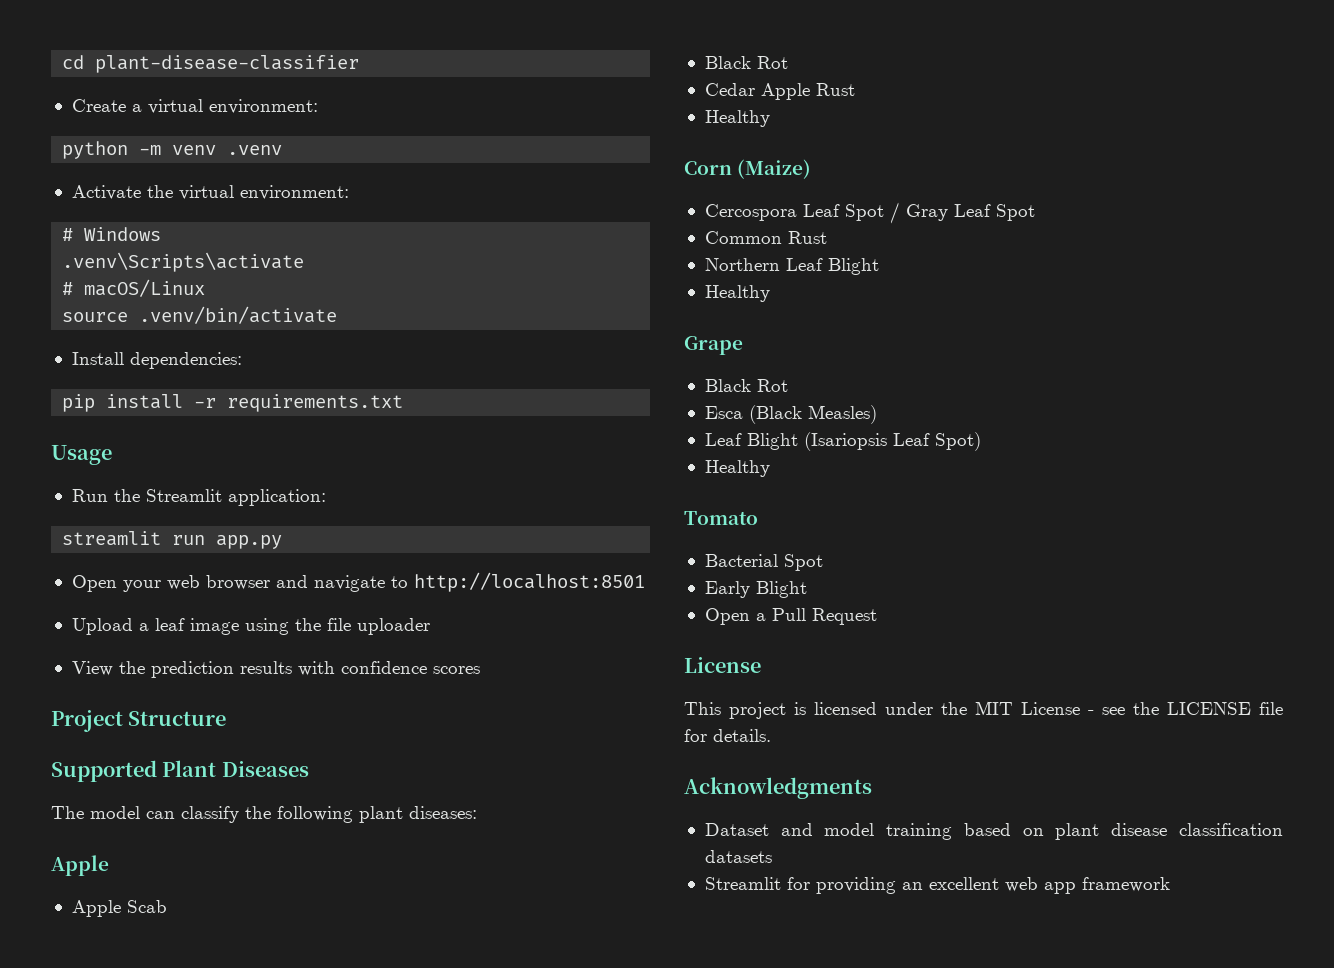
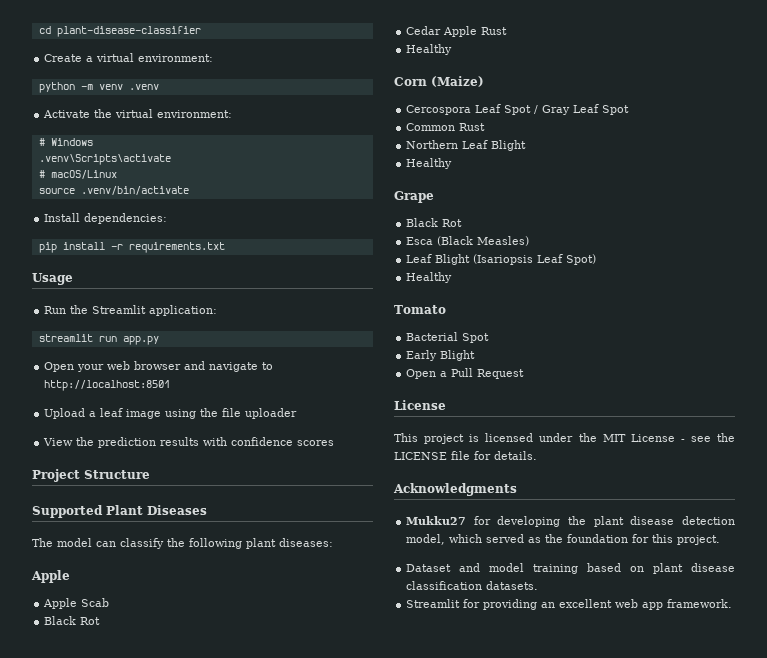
(872, 788) none -> [406,516,735,527] [406,534,721,545] // Mukku27 for developing the plant disease detection model, which served as the foundation for this project.
[704,850,772,863] datasets -> [486,581,539,590] datasets.
[1081,877,1170,892] framework -> [667,599,733,608] framework.

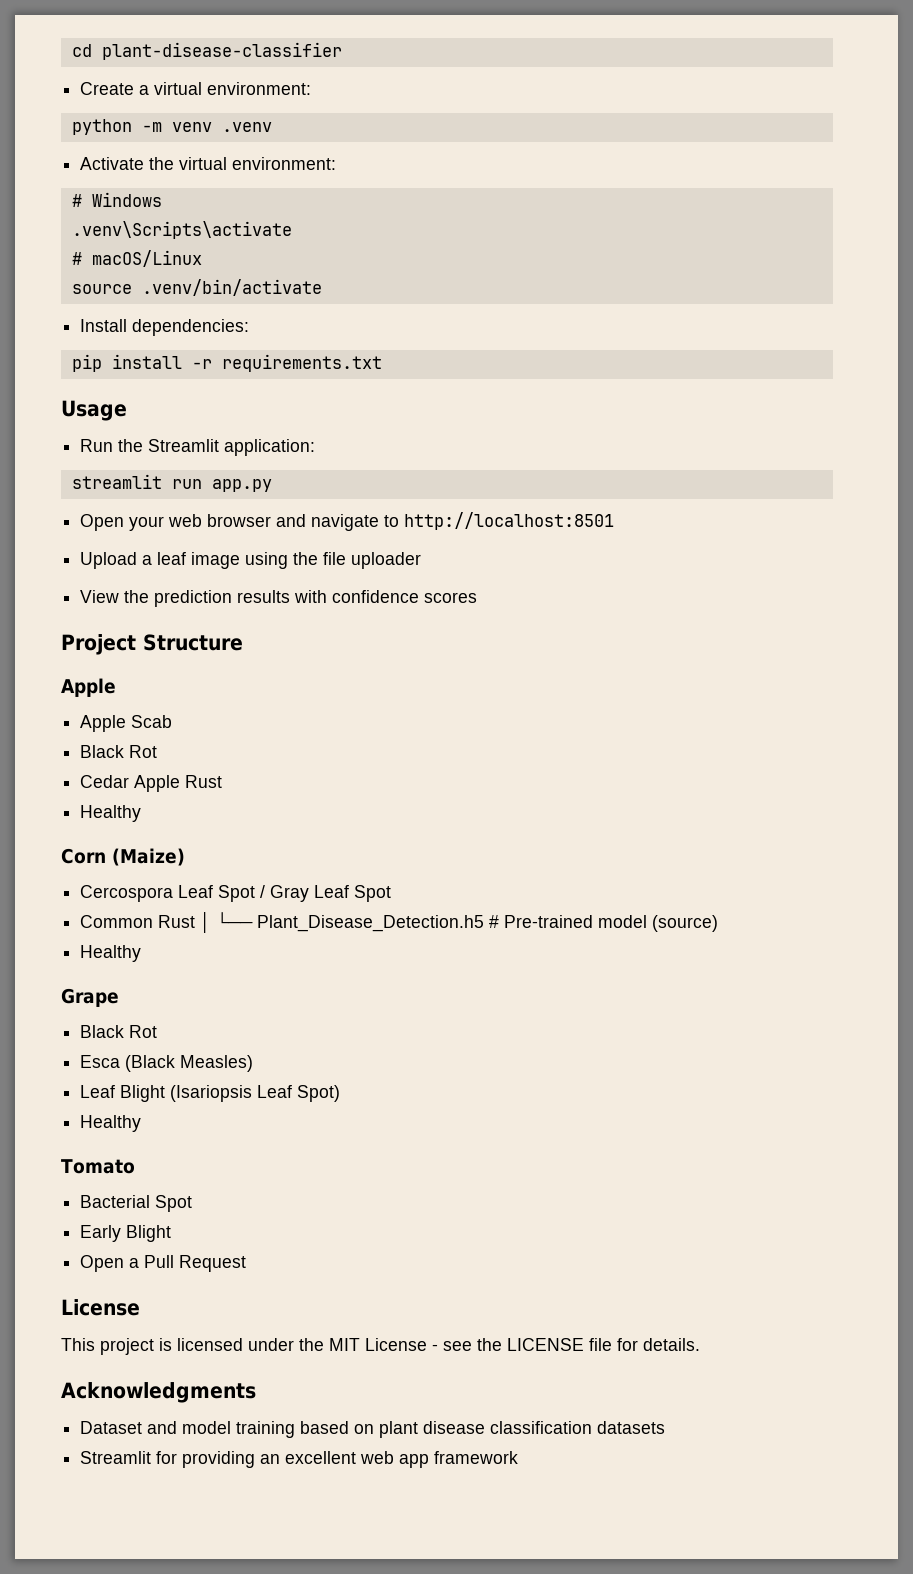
[32,505,207,518] [32,538,333,549] // Supported Plant Diseases // The model can classify the following plant diseases: -> (243, 642) none
[406,140,527,151] // Northern Leaf Blight -> [200,912,719,933] │ └── Plant_Disease_Detection.h5 # Pre-trained model (source)
[406,516,735,527] [406,534,721,545] // Mukku27 for developing the plant disease detection model, which served as the foundation for this project. -> (256, 1392) none
[486,581,539,590] datasets. -> [597,1421,666,1434] datasets
[667,599,733,608] framework. -> [434,1451,519,1464] framework

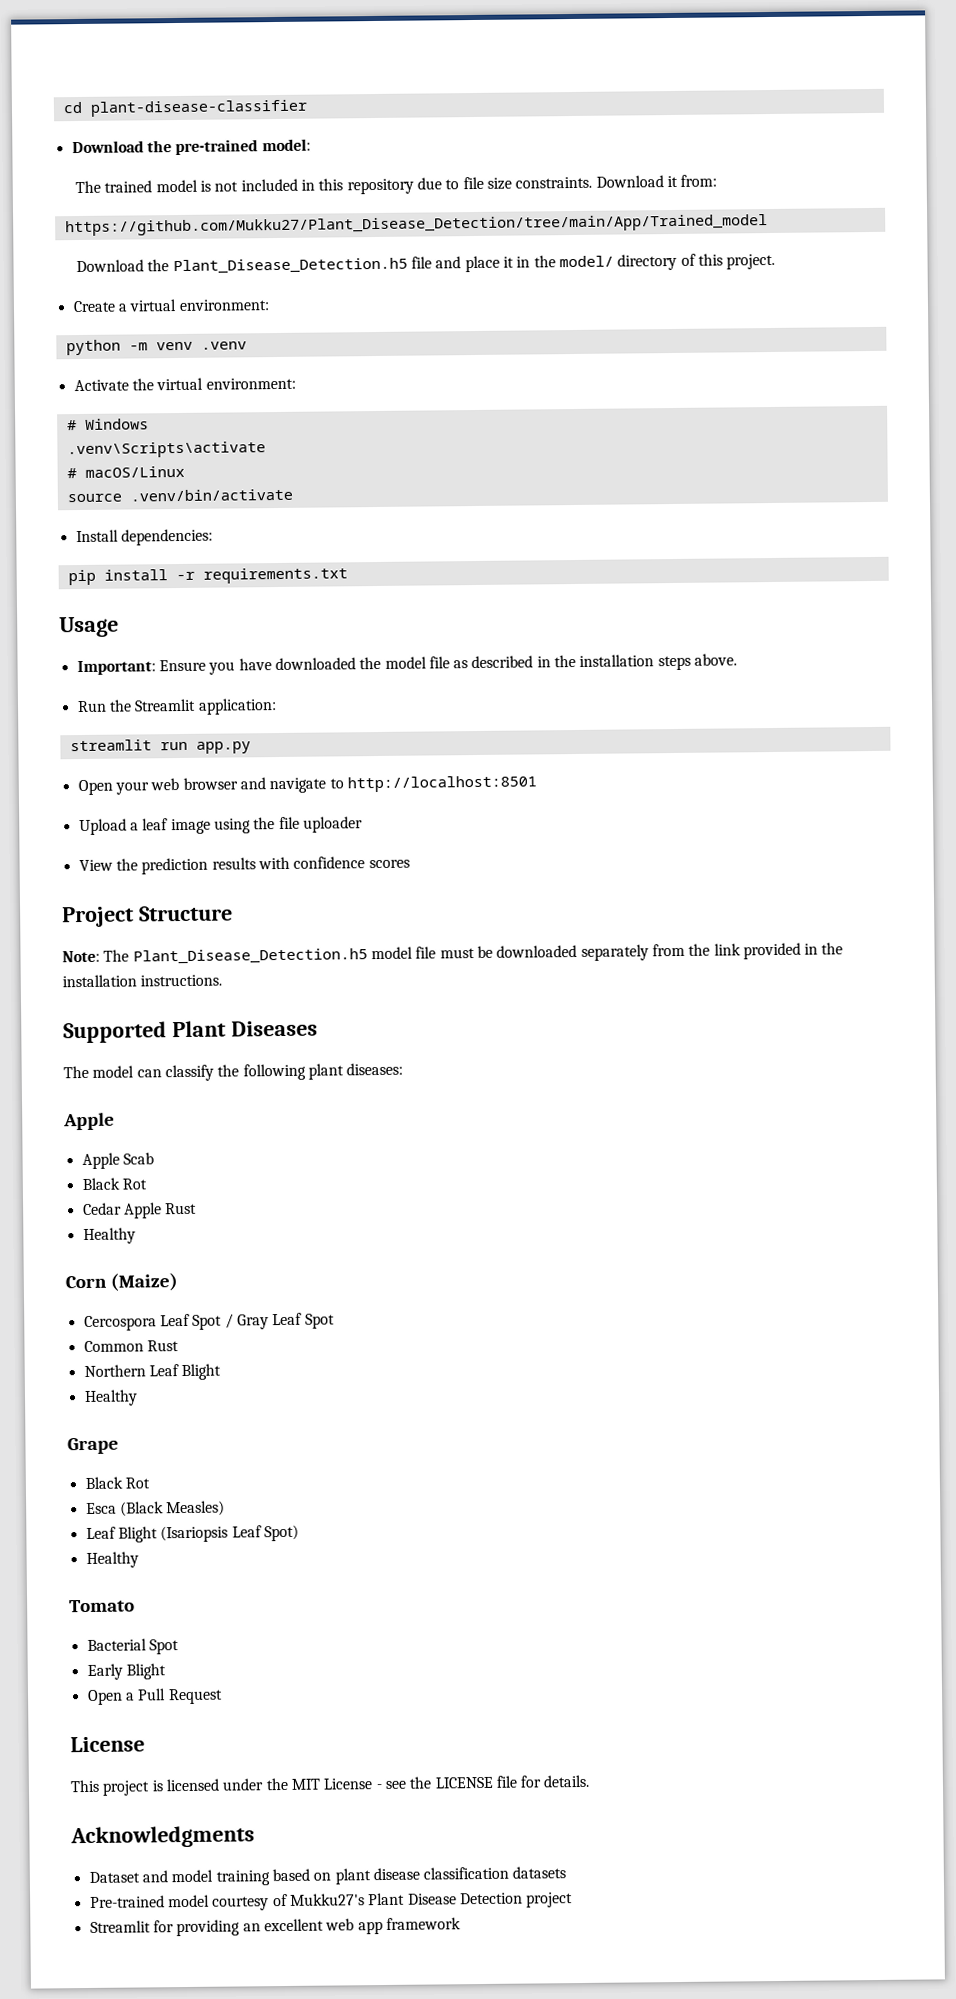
(342, 51) none -> [71,138,311,156] [75,174,718,195] [64,214,768,237] [76,253,776,275] // Download the pre-trained model: // The trained model is not included in this repository due to file size constraints. Download it from: // https://github.com/Mukku27/Plant_Disease_Detection/tree/main/App/Trained_model // Download the Plant_Disease_Detection.h5 file and place it in the model/ directory of this project.
(127, 410) none -> [76,653,738,676] // Important: Ensure you have downloaded the model file as described in the installation steps above.
(243, 642) none -> [62,942,844,965] [62,974,223,988] [63,1020,318,1044] [63,1062,404,1082] // Note: The Plant_Disease_Detection.h5 model file must be downloaded separately from the link provided in the installation instructions. // Supported Plant Diseases // The model can classify the following plant diseases:
[200,912,719,933] │ └── Plant_Disease_Detection.h5 # Pre-trained model (source) -> [83,1363,222,1381] // Northern Leaf Blight
(666, 1427) none -> [89,1892,574,1911] // Pre-trained model courtesy of Mukku27's Plant Disease Detection project

